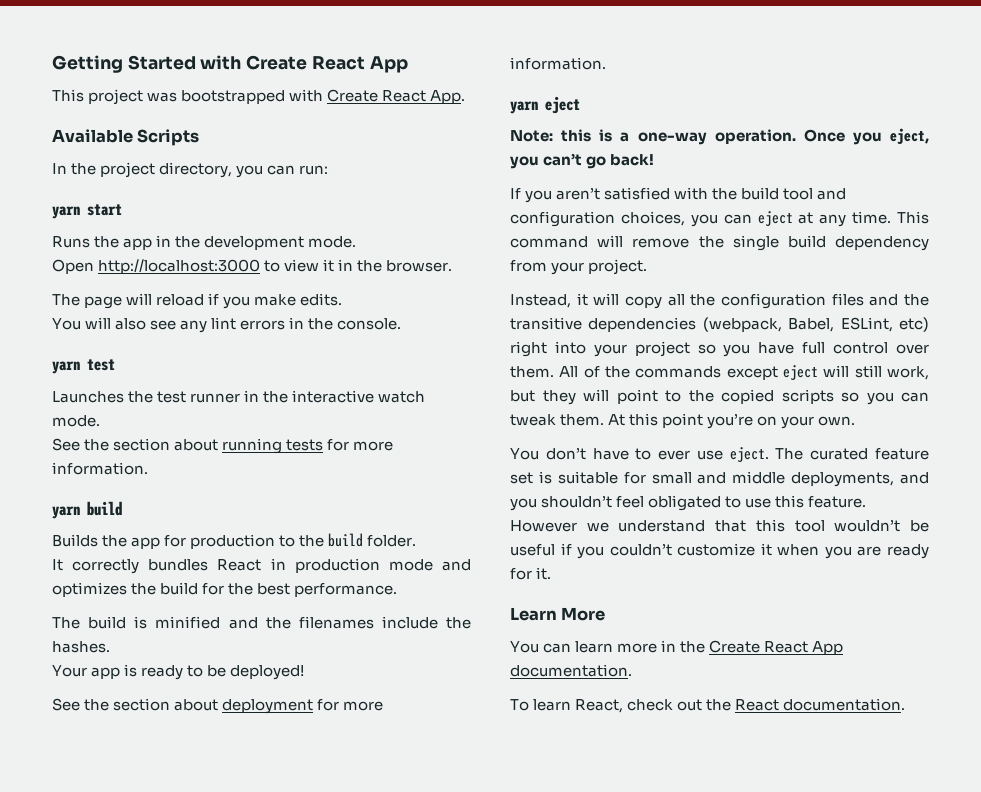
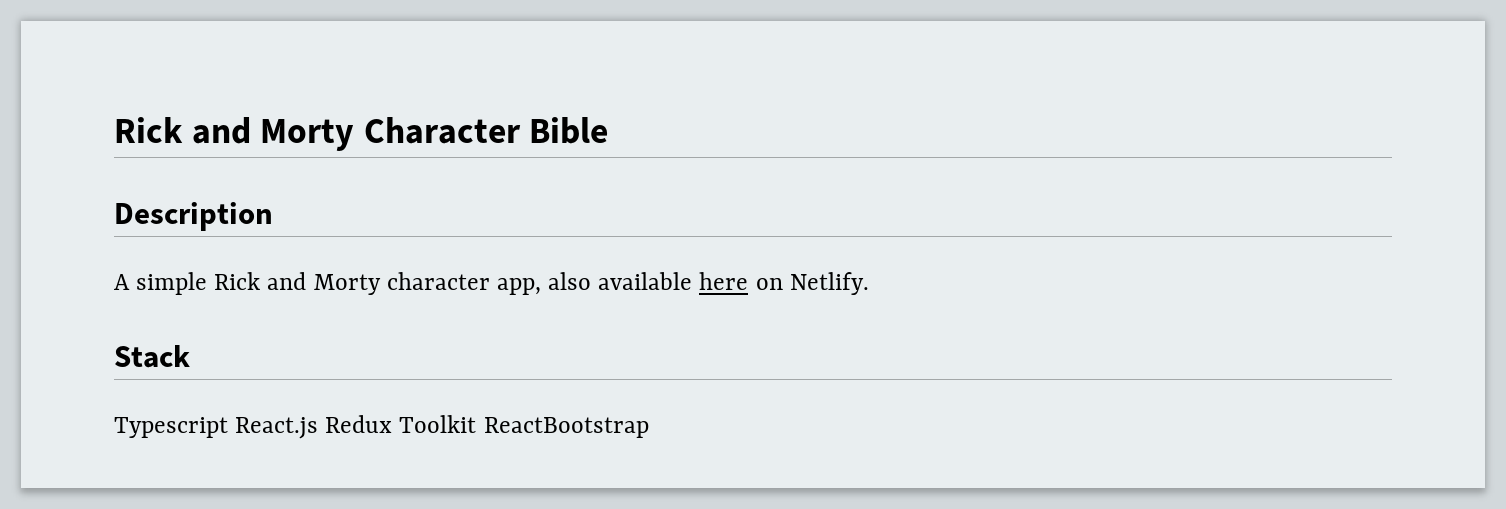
[52,55,408,73] [52,89,466,105] [52,129,200,146] [52,162,329,178] [52,204,122,219] [52,235,357,250] [52,259,453,274] [52,293,343,309] [52,317,402,333] [52,359,115,374] [52,390,426,403] [52,415,100,427] [52,438,394,454] [52,462,148,475] [52,501,122,519] [52,533,417,549] [52,558,472,574] [52,582,398,597] [52,616,471,629] [52,641,110,653] [52,664,305,680] [52,698,384,714] [510,57,606,70] [510,96,580,114] [510,128,929,145] [510,153,655,169] [510,187,847,203] [510,211,929,227] [510,235,929,251] [510,259,648,275] [510,293,929,309] [510,317,929,332] [510,341,929,357] [510,365,929,380] [510,389,929,405] [510,413,856,429] [510,447,929,462] [510,471,929,487] [510,495,867,511] [510,519,929,532] [510,543,929,559] [510,567,552,580] [510,607,606,621] [510,640,844,655] [510,664,632,677] [510,698,906,713] Getting Started with Create React App // This project was bootstrapped with Create React App. // Available Scripts // In the project directory, you can run: // yarn start // Runs the app in the development mode. // Open http://localhost:3000 to view it in the browser. // The page will reload if you make edits. // You will also see any lint errors in the console. // yarn test // Launches the test runner in the interactive watch mode. // See the section about running tests for more information. // yarn build // Builds the app for production to the build folder. // It correctly bundles React in production mode and optimizes the build for the best performance. // The build is minified and the filenames include the hashes. // Your app is ready to be deployed! // See the section about deployment for more information. // yarn eject // Note: this is a one-way operation. Once you eject, you can’t go back! // If you aren’t satisfied with the build tool and configuration choices, you can eject at any time. This command will remove the single build dependency from your project. // Instead, it will copy all the configuration files and the transitive dependencies (webpack, Babel, ESLint, etc) right into your project so you have full control over them. All of the commands except eject will still work, but they will point to the copied scripts so you can tweak them. At this point you’re on your own. // You don’t have to ever use eject. The curated feature set is suitable for small and middle deployments, and you shouldn’t feel obligated to use this feature. However we understand that this tool wouldn’t be useful if you couldn’t customize it when you are ready for it. // Learn More // You can learn more in the Create React App documentation. // To learn React, check out the React documentation. -> [114,117,609,151] [114,202,273,231] [114,272,869,295] [114,345,190,368] [114,415,649,439] Rick and Morty Character Bible // Description // A simple Rick and Morty character app, also available here on Netlify. // Stack // Typescript React.js Redux Toolkit ReactBootstrap

